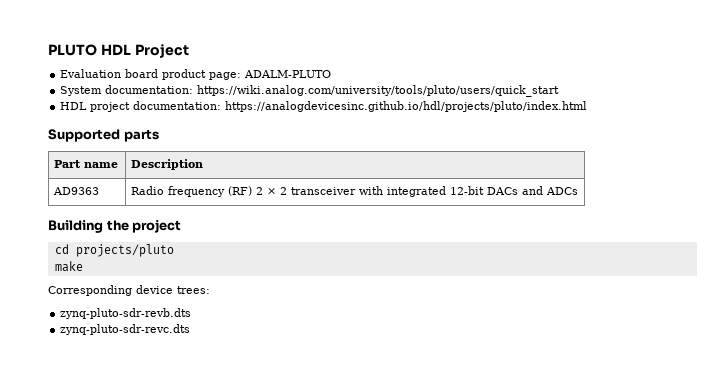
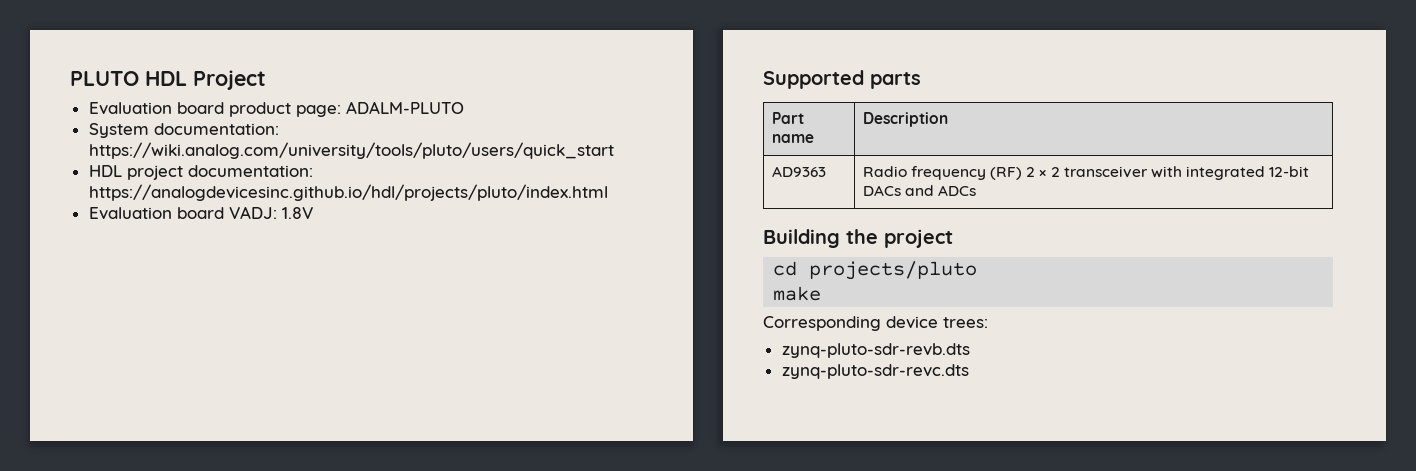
(588, 106) none -> [88,206,313,220] // Evaluation board VADJ: 1.8V

